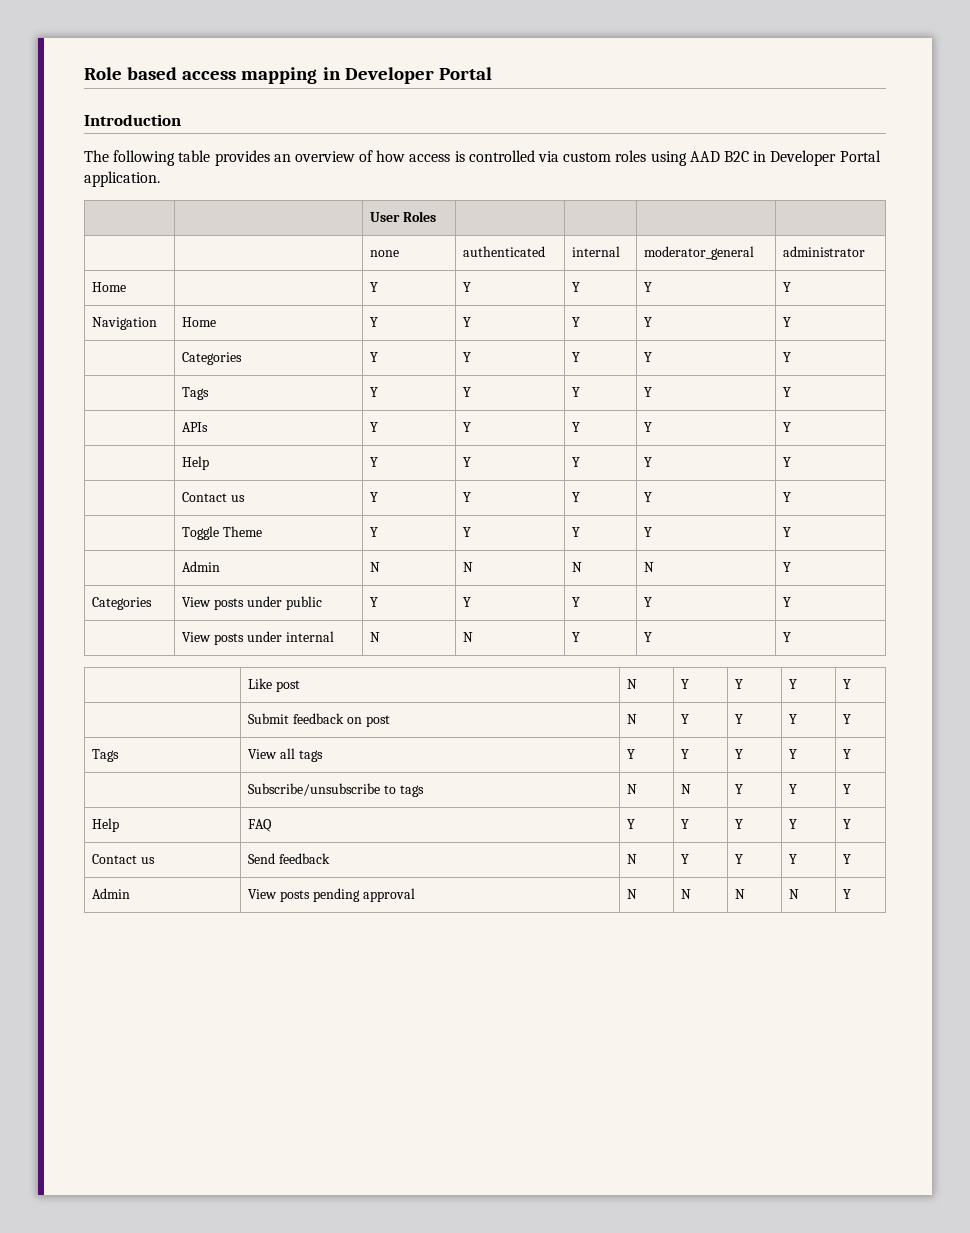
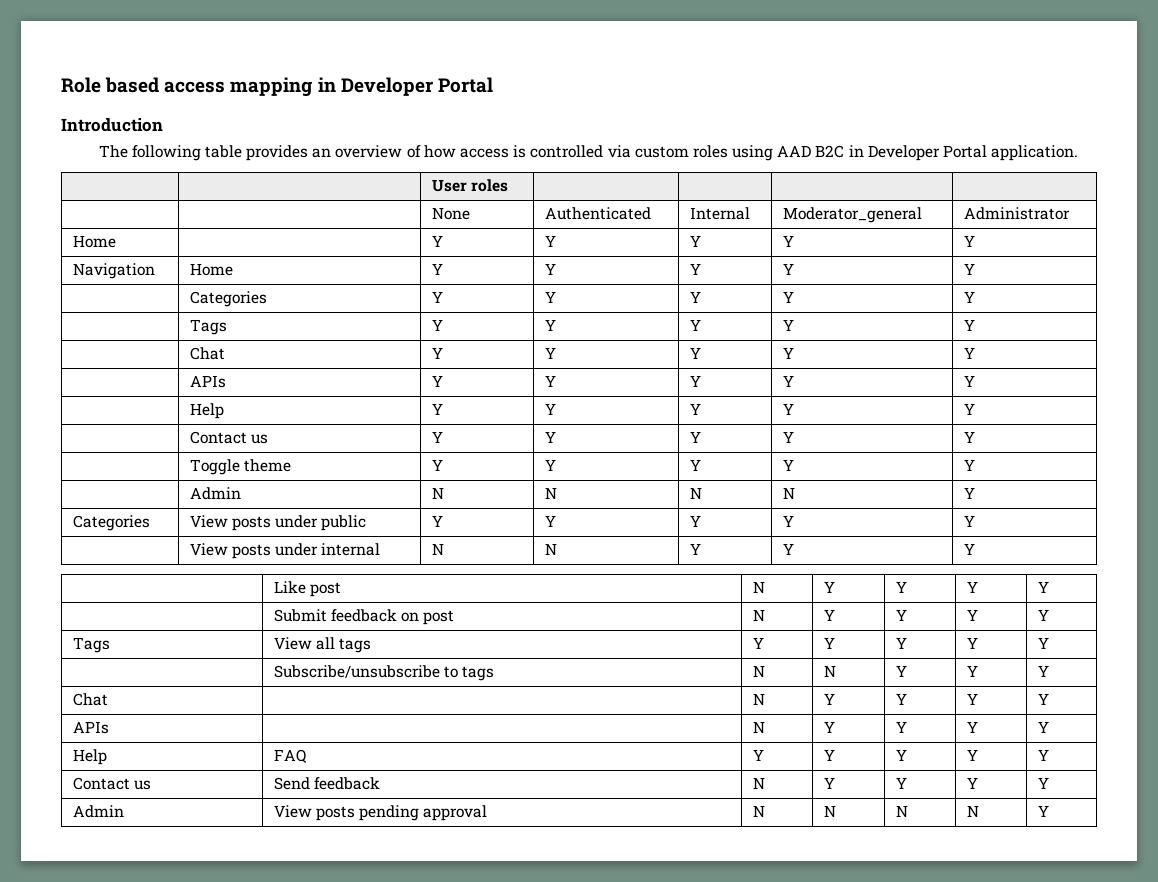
[403,211,437,222] [370,250,400,257] [463,246,546,257] [572,246,621,257] [644,246,755,260] [783,246,866,257] Roles | | | | // | | none | authenticated | internal | moderator_general | administrator -> [471,179,509,192] [431,207,470,220] [544,207,651,220] [689,207,750,220] [782,207,922,223] [963,207,1070,220] roles | | | | // | | None | Authenticated | Internal | Moderator_general | Administrator
(792, 392) none -> [189,347,225,360] [431,347,443,359] [544,347,556,359] [689,347,701,359] [782,347,794,359] [963,347,975,359] // | Chat | Y | Y | Y | Y | Y
[223,526,263,537] Theme -> [244,459,292,472] theme
(852, 789) none -> [72,693,108,706] [752,693,765,705] [823,693,835,705] [895,693,907,705] [966,693,978,705] [1037,693,1049,705] [72,721,109,734] [752,721,765,733] [823,721,835,733] [895,721,907,733] [966,721,978,733] [1037,721,1049,733] // Chat | | N | Y | Y | Y | Y // APIs | | N | Y | Y | Y | Y

